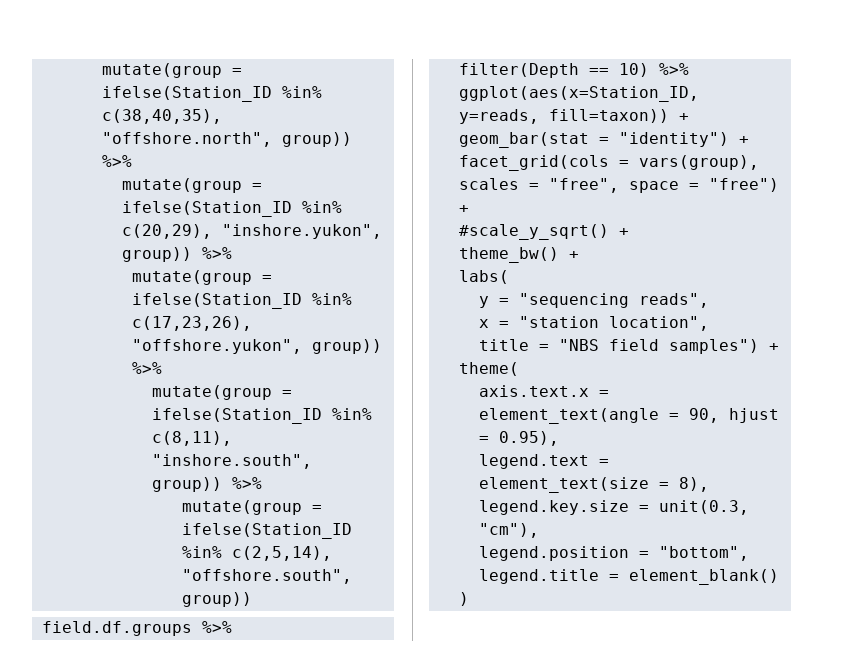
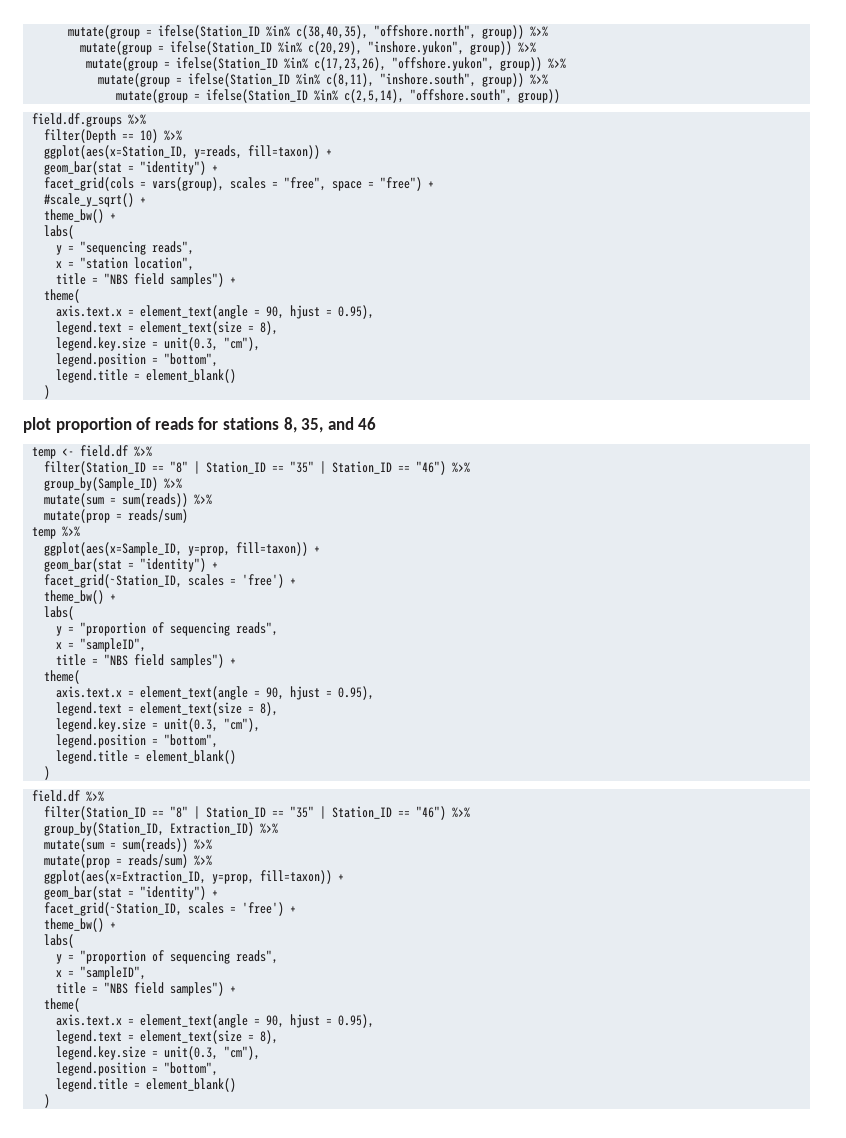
(469, 599) none -> [23,417,377,433] [31,445,152,459] [43,461,470,475] [43,477,182,491] [43,493,212,507] [43,509,188,523] [31,526,80,539] [43,542,320,556] [43,558,218,572] [43,574,296,588] [43,590,116,604] [43,606,74,620] [55,622,278,636] [55,638,146,652] [55,654,236,668] [43,670,80,684] [55,686,374,700] [55,702,278,716] [55,718,260,732] [55,734,218,748] [55,750,236,764] [43,766,50,780] [31,790,104,802] [43,806,470,820] [43,822,278,836] [43,838,212,852] [43,854,212,868] [43,870,344,884] [43,886,218,900] [43,902,296,916] [43,918,116,932] [43,934,74,948] [55,950,278,964] [55,966,146,980] [55,982,236,996] [43,998,80,1012] [55,1014,374,1028] [55,1030,278,1044] [55,1046,260,1060] [55,1062,218,1076] [55,1078,236,1092] [43,1094,50,1108] // plot proportion of reads for stations 8, 35, and 46 // temp <- field.df %>% // filter(Station_ID == "8" | Station_ID == "35" | Station_ID == "46") %>% // group_by(Sample_ID) %>% // mutate(sum = sum(reads)) %>% // mutate(prop = reads/sum) // temp %>% // ggplot(aes(x=Sample_ID, y=prop, fill=taxon)) + // geom_bar(stat = "identity") + // facet_grid(~Station_ID, scales = 'free') + // theme_bw() + // labs( // y = "proportion of sequencing reads", // x = "sampleID", // title = "NBS field samples") + // theme( // axis.text.x = element_text(angle = 90, hjust = 0.95), // legend.text = element_text(size = 8), // legend.key.size = unit(0.3, "cm"), // legend.position = "bottom", // legend.title = element_blank() // ) // field.df %>% // filter(Station_ID == "8" | Station_ID == "35" | Station_ID == "46") %>% // group_by(Station_ID, Extraction_ID) %>% // mutate(sum = sum(reads)) %>% // mutate(prop = reads/sum) %>% // ggplot(aes(x=Extraction_ID, y=prop, fill=taxon)) + // geom_bar(stat = "identity") + // facet_grid(~Station_ID, scales = 'free') + // theme_bw() + // labs( // y = "proportion of sequencing reads", // x = "sampleID", // title = "NBS field samples") + // theme( // axis.text.x = element_text(angle = 90, hjust = 0.95), // legend.text = element_text(size = 8), // legend.key.size = unit(0.3, "cm"), // legend.position = "bottom", // legend.title = element_blank() // )

